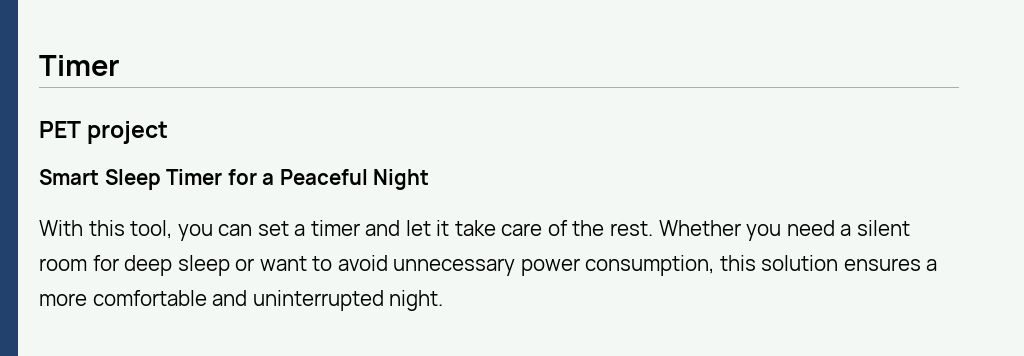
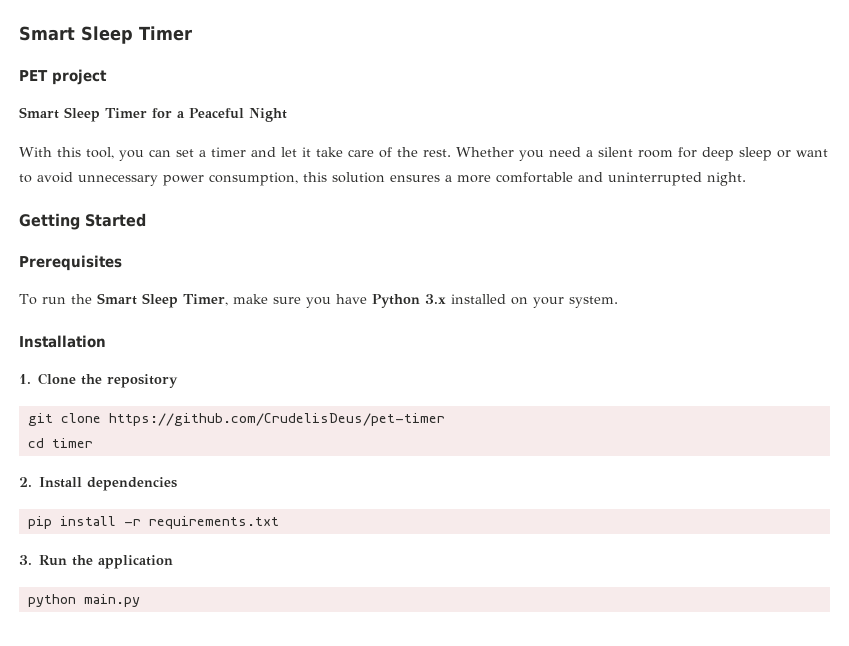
(39, 65) none -> [19,26,133,44] Smart Sleep
(444, 300) none -> [19,213,146,230] [19,255,122,271] [19,293,618,308] [19,335,106,348] [19,373,179,388] [27,413,445,426] [27,438,93,448] [19,477,178,491] [27,516,279,529] [19,555,174,569] [27,594,140,607] // Getting Started // Prerequisites // To run the Smart Sleep Timer, make sure you have Python 3.x installed on your system. // Installation // 1. Clone the repository // git clone https://github.com/CrudelisDeus/pet-timer // cd timer // 2. Install dependencies // pip install -r requirements.txt // 3. Run the application // python main.py

